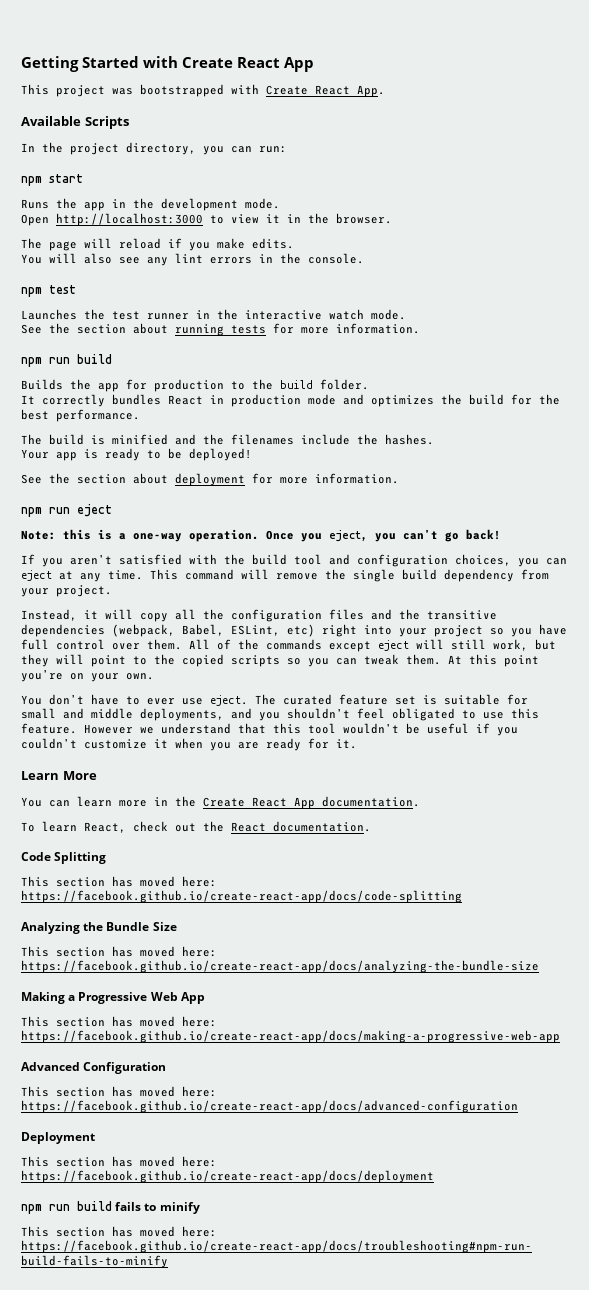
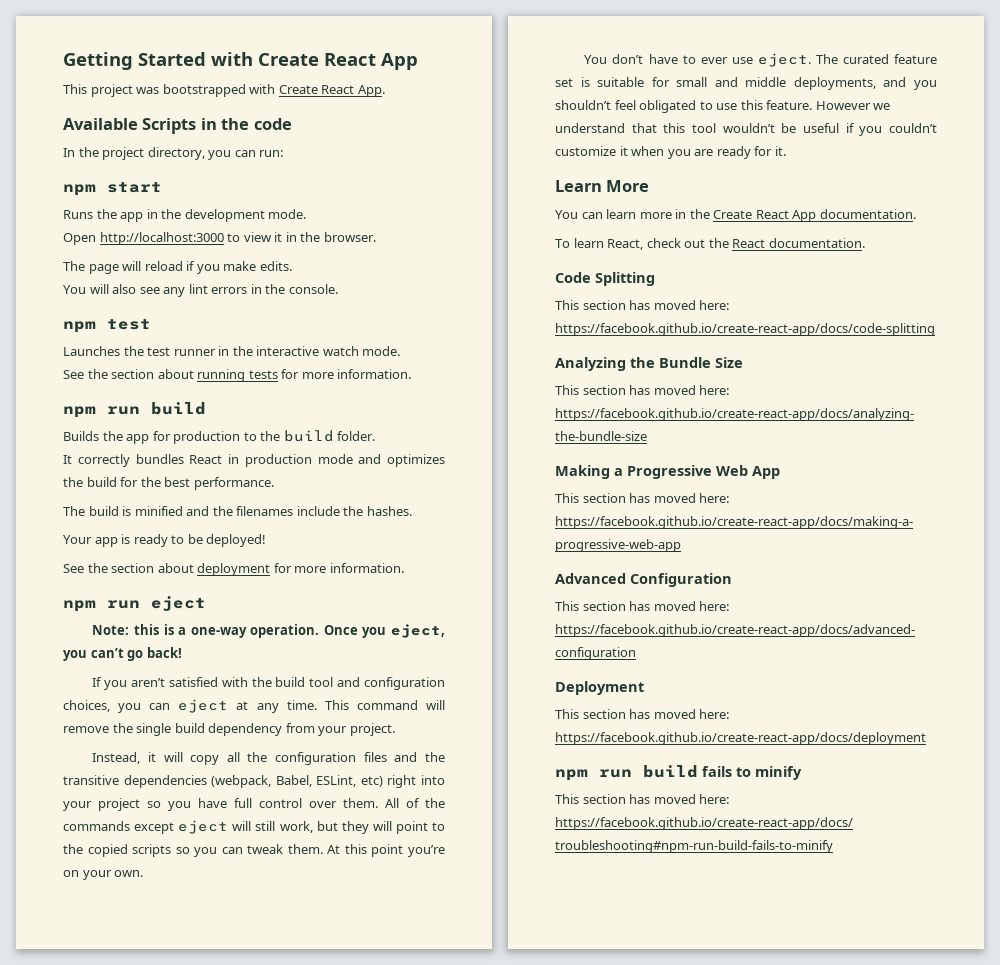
(129, 122) none -> [200,118,292,130] in the code

